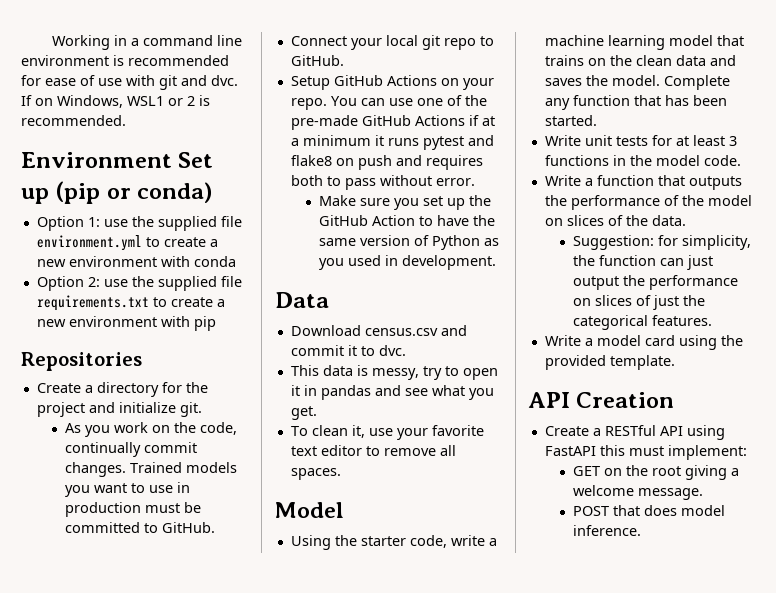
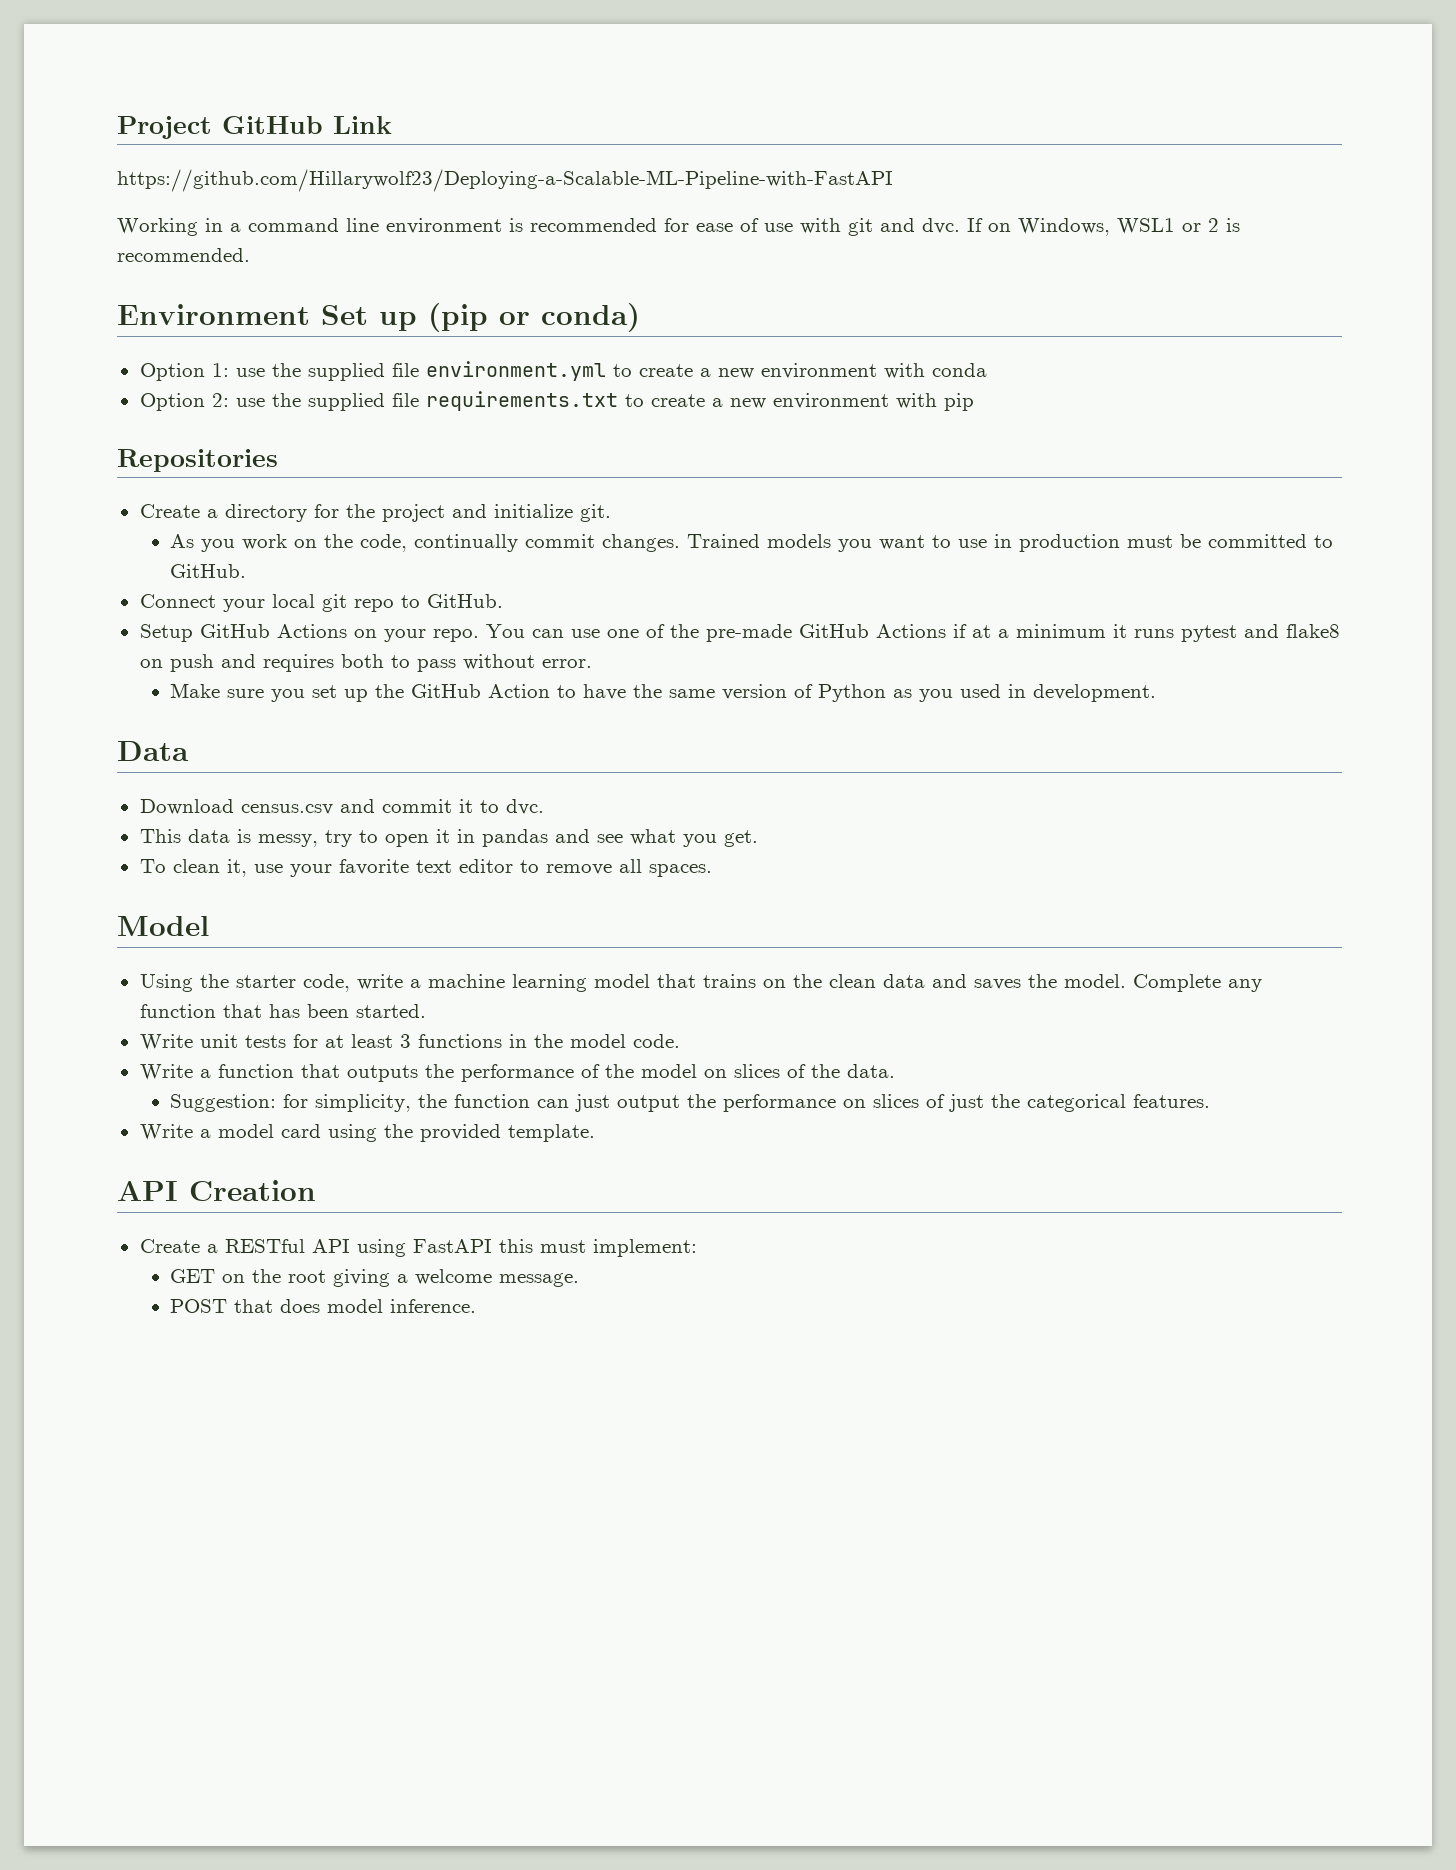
(51, 42) none -> [117,116,392,139] [117,169,893,192] Project GitHub Link // https://github.com/Hillarywolf23/Deploying-a-Scalable-ML-Pipeline-with-FastAPI //

